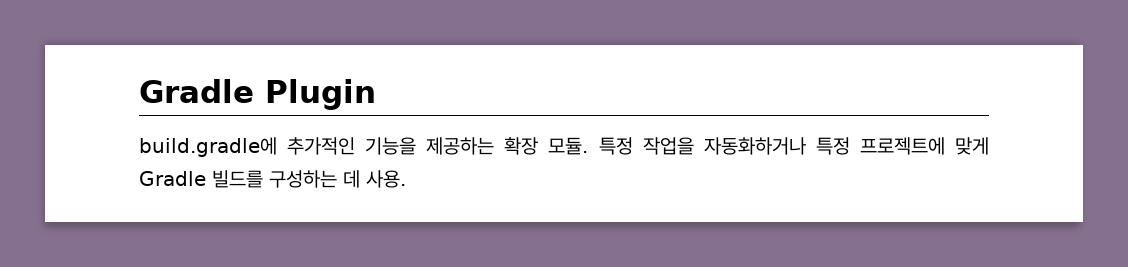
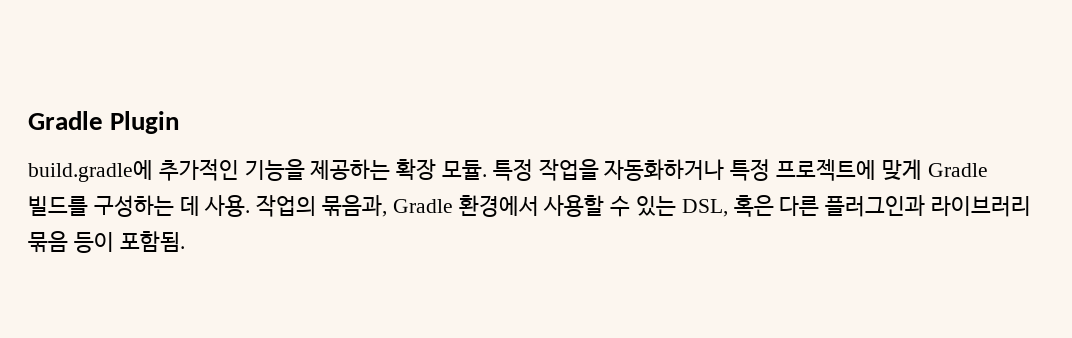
(406, 179) none -> [256,195,1032,217] [28,231,185,253] 작업의 묶음과, Gradle 환경에서 사용할 수 있는 DSL, 혹은 다른 플러그인과 라이브러리 묶음 등이 포함됨.

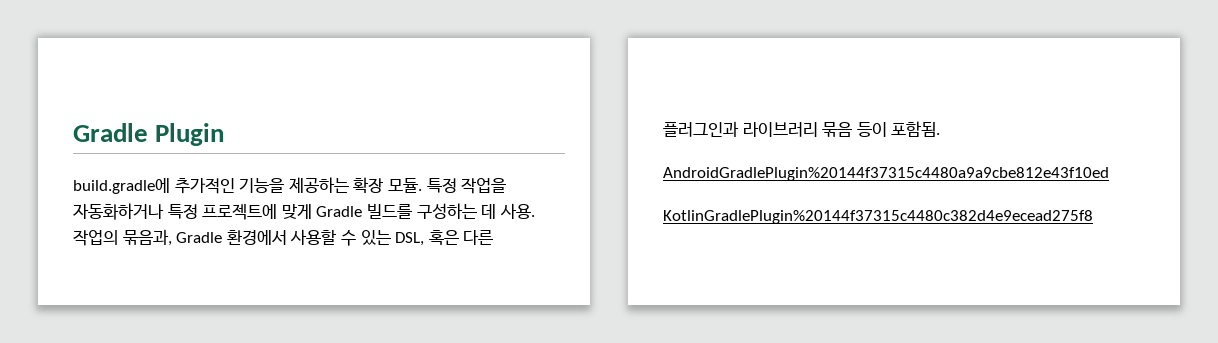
(185, 241) none -> [663,167,1109,181] [663,210,1093,224] // AndroidGradlePlugin%20144f37315c4480a9a9cbe812e43f10ed // KotlinGradlePlugin%20144f37315c4480c382d4e9ecead275f8

